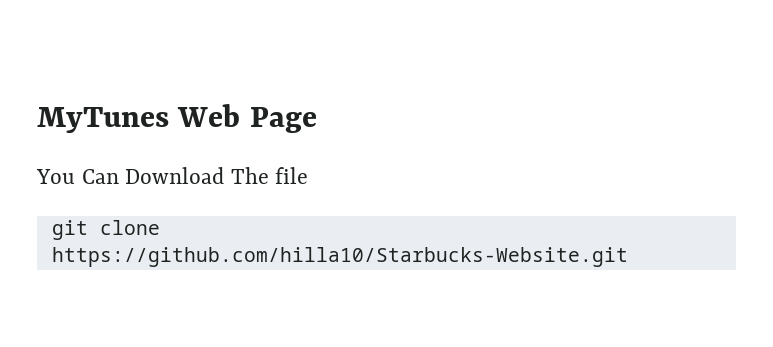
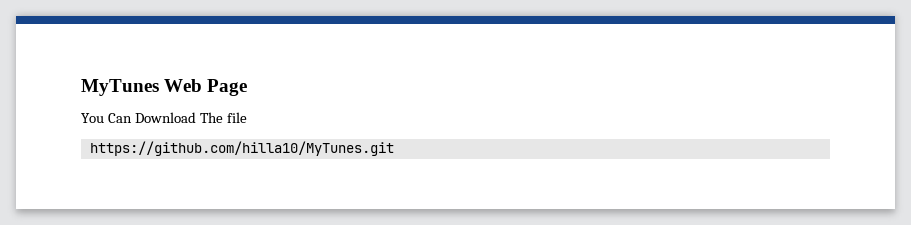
[51,220,160,240] [51,247,628,267] git clone https://github.com/hilla10/Starbucks-Website.git -> [89,141,394,156] https://github.com/hilla10/MyTunes.git

